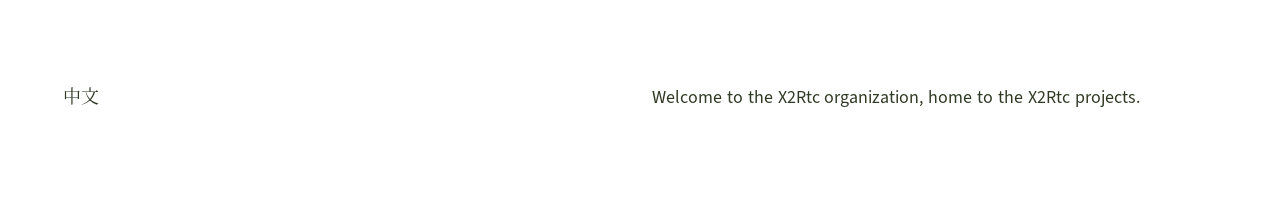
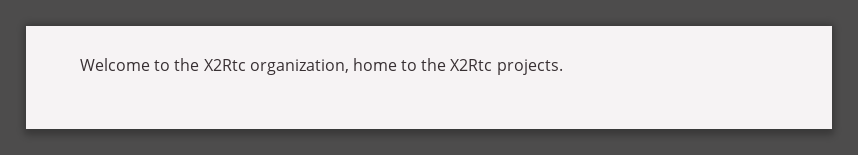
[63,87,99,105] 中文 // -> (80, 64) none

